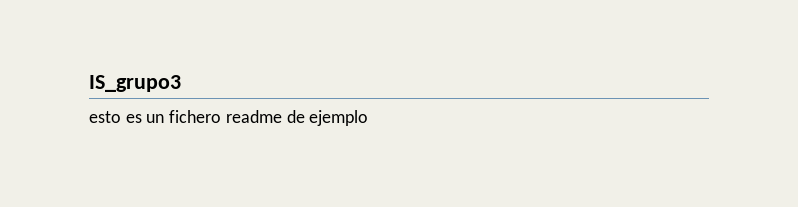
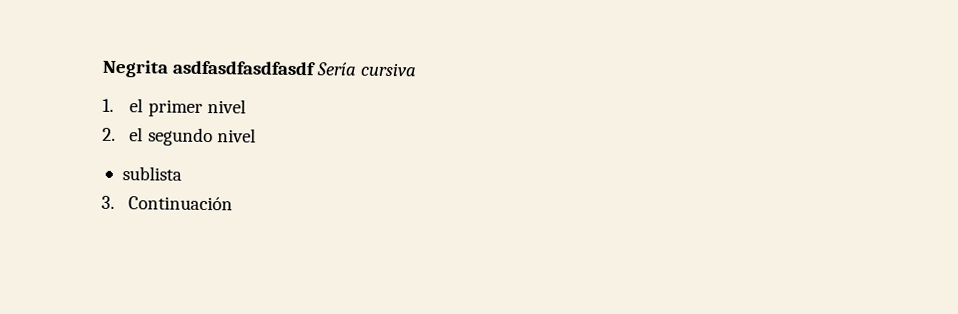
[89,75,181,92] [89,110,369,126] IS_grupo3 // esto es un fichero readme de ejemplo -> [102,59,418,78] [102,98,246,117] [102,127,256,147] [121,166,182,181] [101,195,234,211] Negrita asdfasdfasdfasdf Sería cursiva // 1. el primer nivel // 2. el segundo nivel // sublista // 3. Continuación

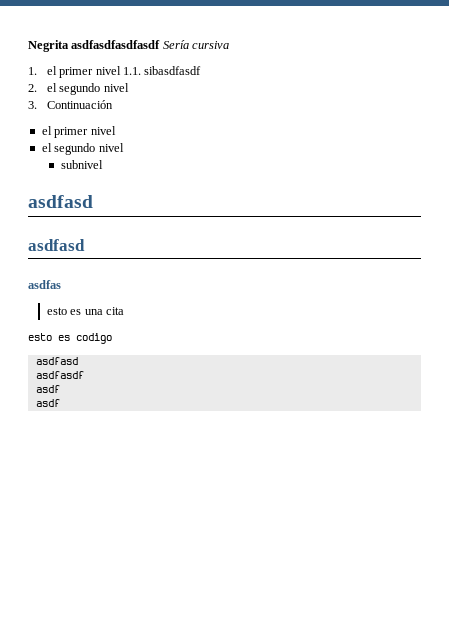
(246, 106) none -> [123,66,202,75] 1.1. sibasdfasdf
[121,166,182,181] // sublista -> (129, 87) none
(234, 203) none -> [41,126,116,138] [41,143,124,155] [60,160,103,169] [28,195,93,208] [28,239,85,251] [28,280,61,289] [46,307,125,315] [28,333,112,344] [35,357,78,365] [35,371,84,379] [35,385,60,393] [35,399,60,407] // el primer nivel // el segundo nivel // subnivel // asdfasd // asdfasd // asdfas // esto es una cita // esto es codigo // asdfasd // asdfasdf // asdf // asdf

